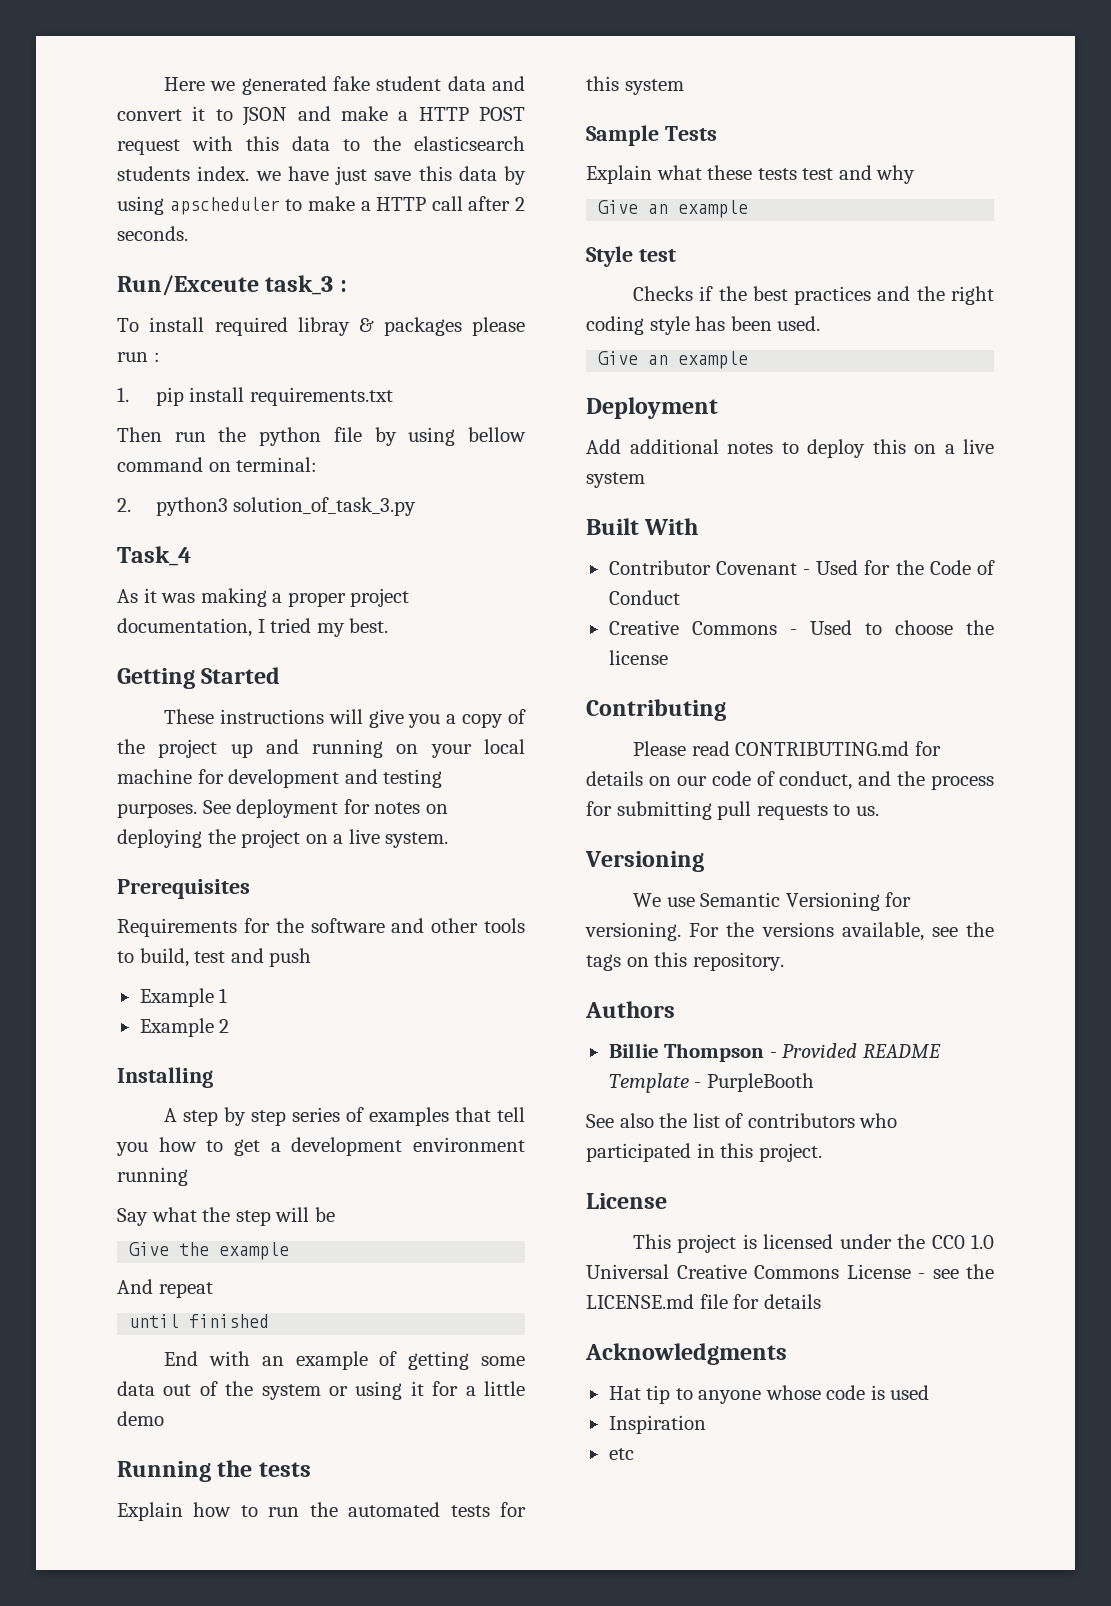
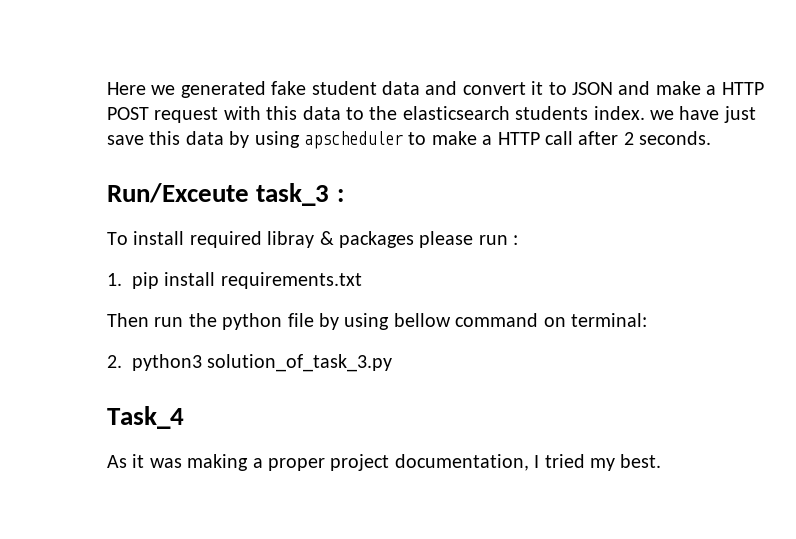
[117,667,281,689] [164,709,526,728] [117,739,525,758] [117,769,443,788] [117,799,448,818] [117,829,449,848] [117,879,250,899] [117,918,525,937] [117,948,312,967] [139,988,228,1007] [139,1018,230,1037] [117,1067,213,1088] [164,1107,525,1126] [116,1137,525,1156] [117,1167,188,1186] [117,1207,335,1226] [129,1242,290,1260] [117,1279,213,1298] [129,1314,270,1328] [164,1351,525,1370] [117,1381,525,1400] [117,1411,164,1426] [117,1460,311,1482] [117,1502,526,1521] [586,76,684,95] [586,125,717,146] [586,165,916,184] [598,200,749,218] [586,246,676,267] [633,286,994,305] [586,316,821,335] [598,351,749,369] [586,397,718,419] [586,439,994,458] [586,472,645,488] [586,518,699,535] [608,560,995,575] [608,590,680,605] [608,620,994,635] [608,650,668,665] [586,699,726,721] [633,741,941,756] [586,771,994,790] [586,801,879,820] [585,851,704,872] [633,892,912,911] [585,922,994,941] [586,952,784,971] [585,1001,675,1018] [608,1043,941,1062] [608,1073,814,1093] [586,1113,898,1128] [586,1143,822,1162] [586,1193,667,1209] [633,1234,994,1253] [586,1264,994,1279] [586,1294,821,1309] [585,1343,787,1365] [608,1385,930,1404] [608,1415,706,1434] [608,1448,634,1460] // Getting Started // These instructions will give you a copy of the project up and running on your local machine for development and testing purposes. See deployment for notes on deploying the project on a live system. // Prerequisites // Requirements for the software and other tools to build, test and push // Example 1 // Example 2 // Installing // A step by step series of examples that tell you how to get a development environment running // Say what the step will be // Give the example // And repeat // until finished // End with an example of getting some data out of the system or using it for a little demo // Running the tests // Explain how to run the automated tests for this system // Sample Tests // Explain what these tests test and why // Give an example // Style test // Checks if the best practices and the right coding style has been used. // Give an example // Deployment // Add additional notes to deploy this on a live system // Built With // Contributor Covenant - Used for the Code of Conduct // Creative Commons - Used to choose the license // Contributing // Please read CONTRIBUTING.md for details on our code of conduct, and the process for submitting pull requests to us. // Versioning // We use Semantic Versioning for versioning. For the versions available, see the tags on this repository. // Authors // Billie Thompson - Provided README Template - PurpleBooth // See also the list of contributors who participated in this project. // License // This project is licensed under the CC0 1.0 Universal Creative Commons License - see the LICENSE.md file for details // Acknowledgments // Hat tip to anyone whose code is used // Inspiration // etc -> (662, 461) none

